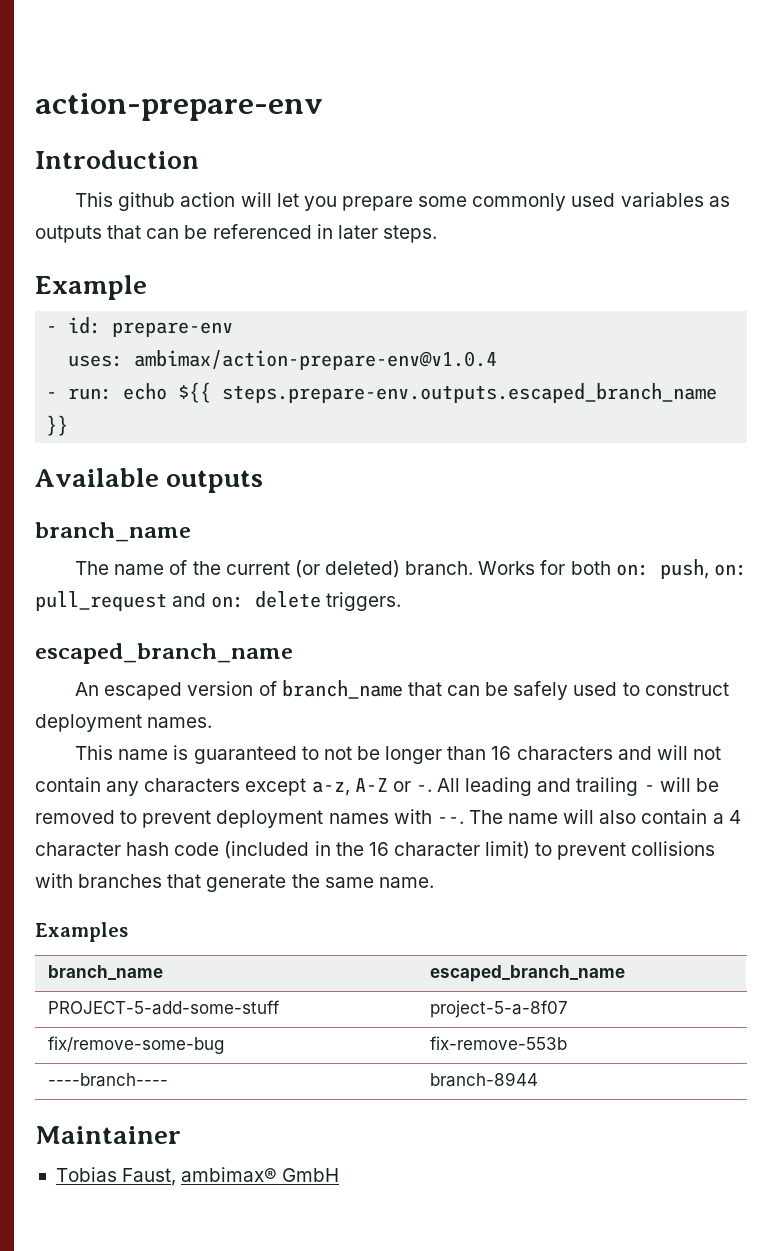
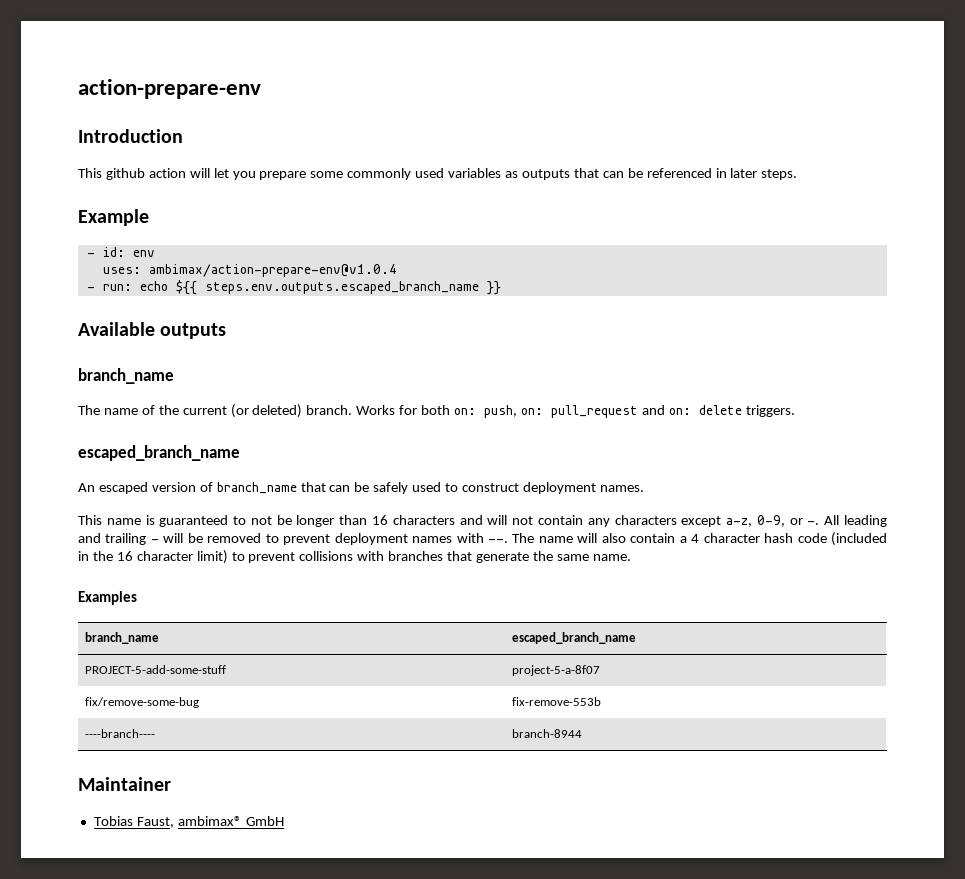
[112,322,234,337] prepare-env -> [132,250,155,257] env
[222,383,718,403] steps.prepare-env.outputs.escaped_branch_name -> [204,281,479,294] steps.env.outputs.escaped_branch_name
[354,778,388,792] A-Z -> [756,515,785,527] 0-9,

